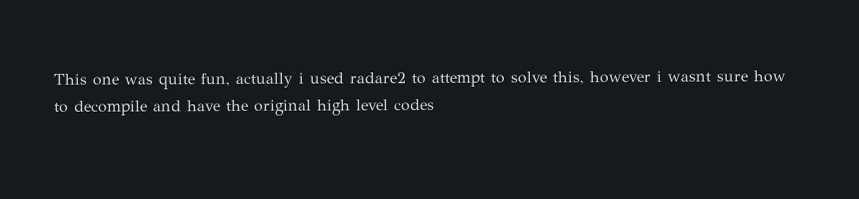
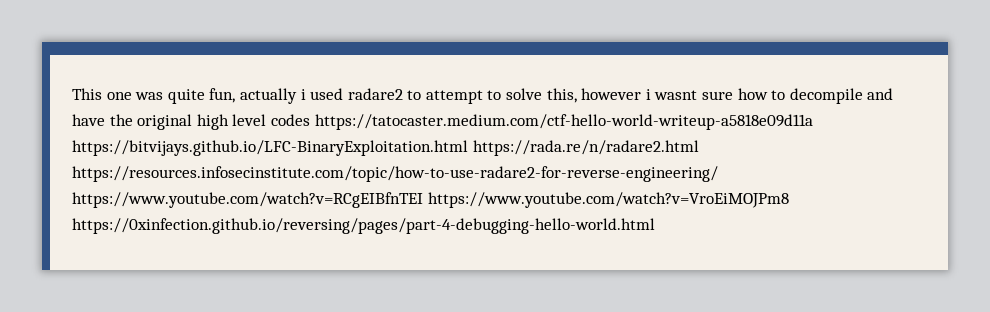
(435, 105) none -> [314,114,813,130] [72,140,699,156] [72,166,718,182] [72,192,789,208] [72,218,655,234] https://tatocaster.medium.com/ctf-hello-world-writeup-a5818e09d11a https://bitvijays.github.io/LFC-BinaryExploitation.html https://rada.re/n/radare2.html https://resources.infosecinstitute.com/topic/how-to-use-radare2-for-reverse-engineering/ https://www.youtube.com/watch?v=RCgEIBfnTEI https://www.youtube.com/watch?v=VroEiMOJPm8 https://0xinfection.github.io/reversing/pages/part-4-debugging-hello-world.html

